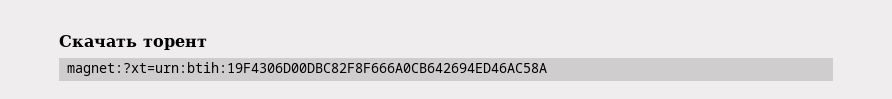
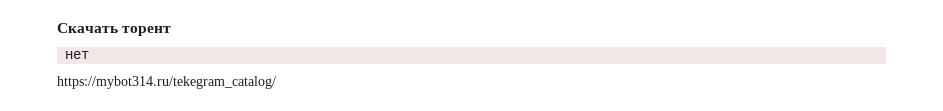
[67,62,548,76] magnet:?xt=urn:btih:19F4306D00DBC82F8F666A0CB642694ED46AC58A -> [65,51,90,59] [57,76,276,89] нет // https://mybot314.ru/tekegram_catalog/

